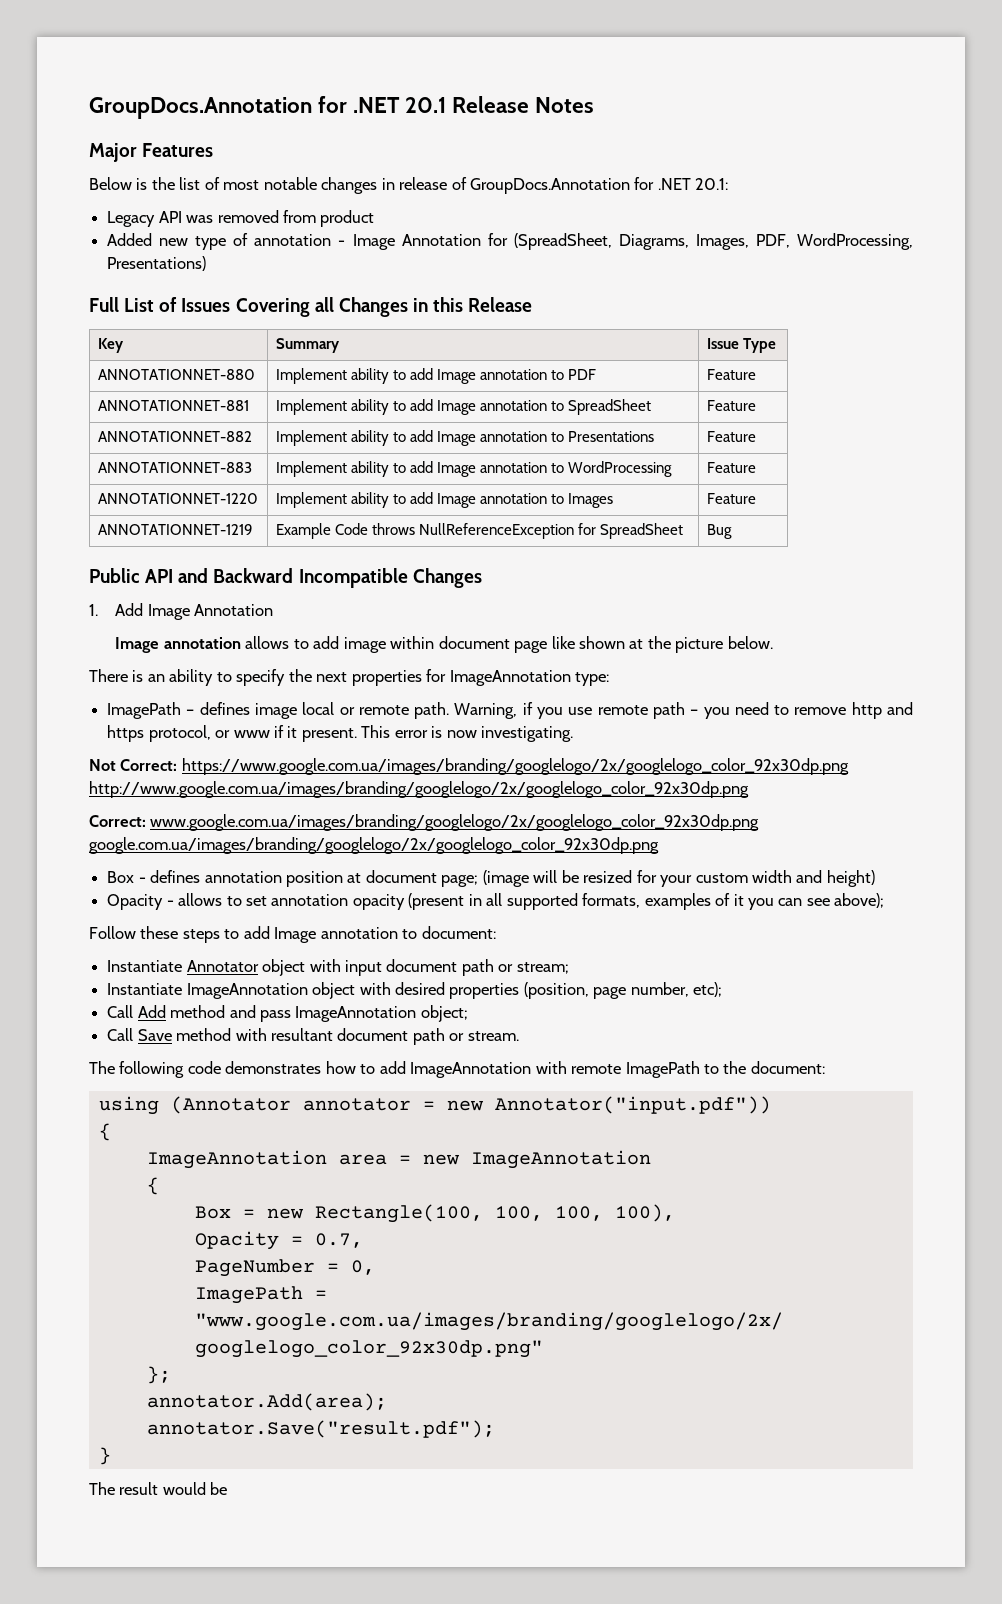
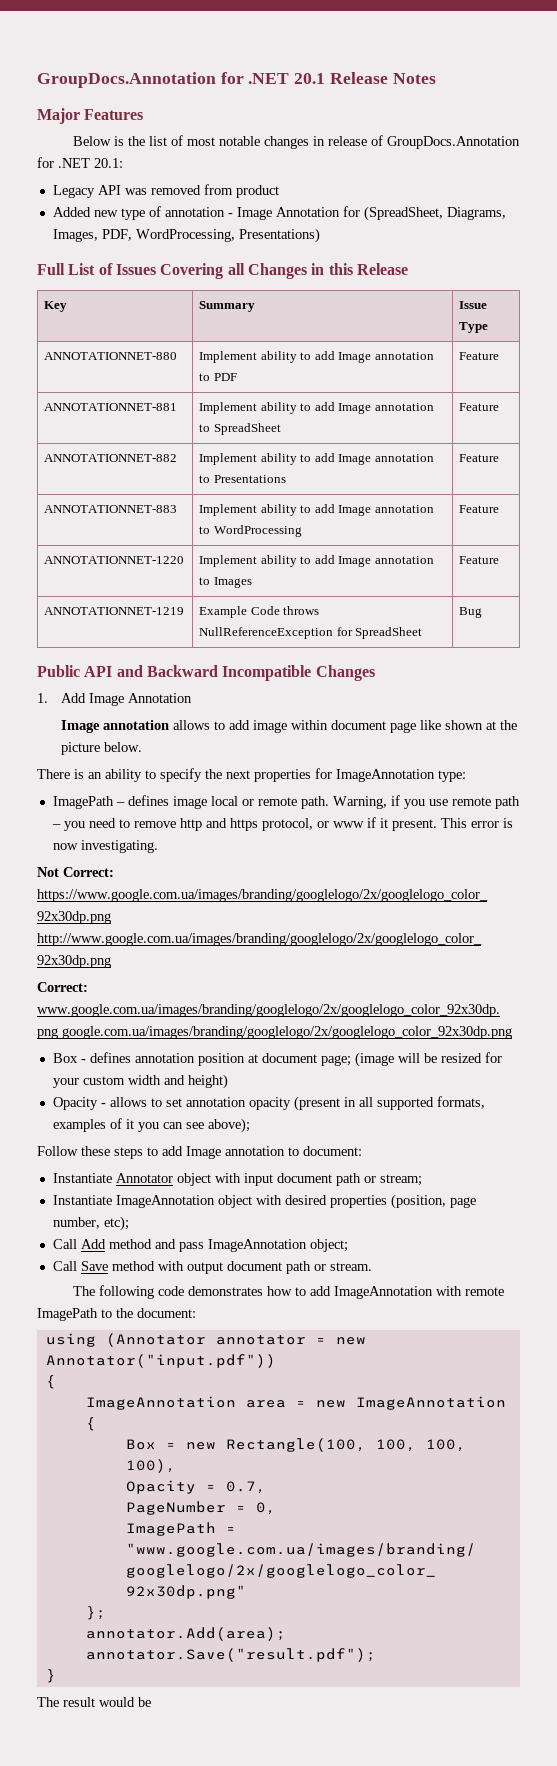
[270,1028,333,1041] resultant -> [186,1262,223,1274] output

